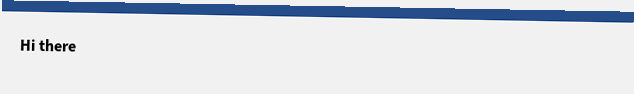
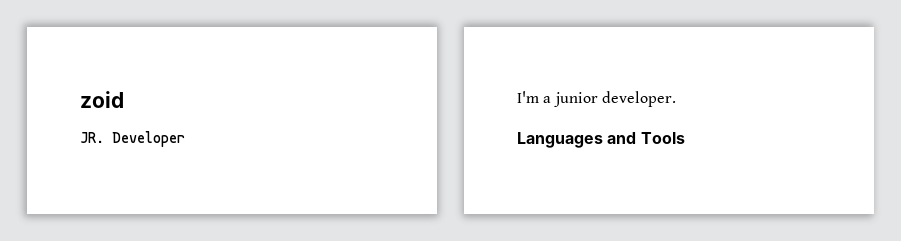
[19,38,78,52] Hi there -> [80,91,124,108] [80,131,185,147] [517,91,676,107] [517,132,685,148] zoid // JR. Developer // I'm a junior developer. // Languages and Tools

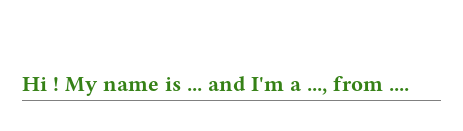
[80,91,124,108] [80,131,185,147] [517,91,676,107] [517,132,685,148] zoid // JR. Developer // I'm a junior developer. // Languages and Tools -> [22,76,409,96] Hi ! My name is ... and I'm a ..., from ....

